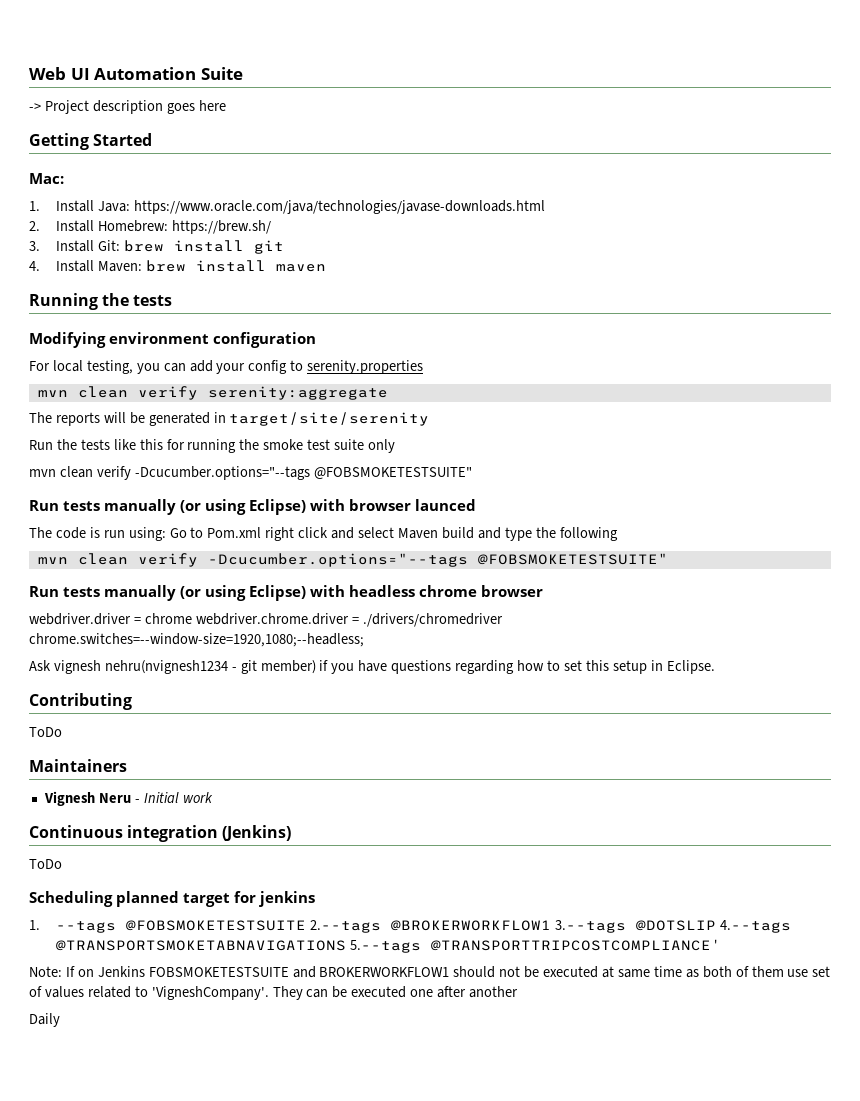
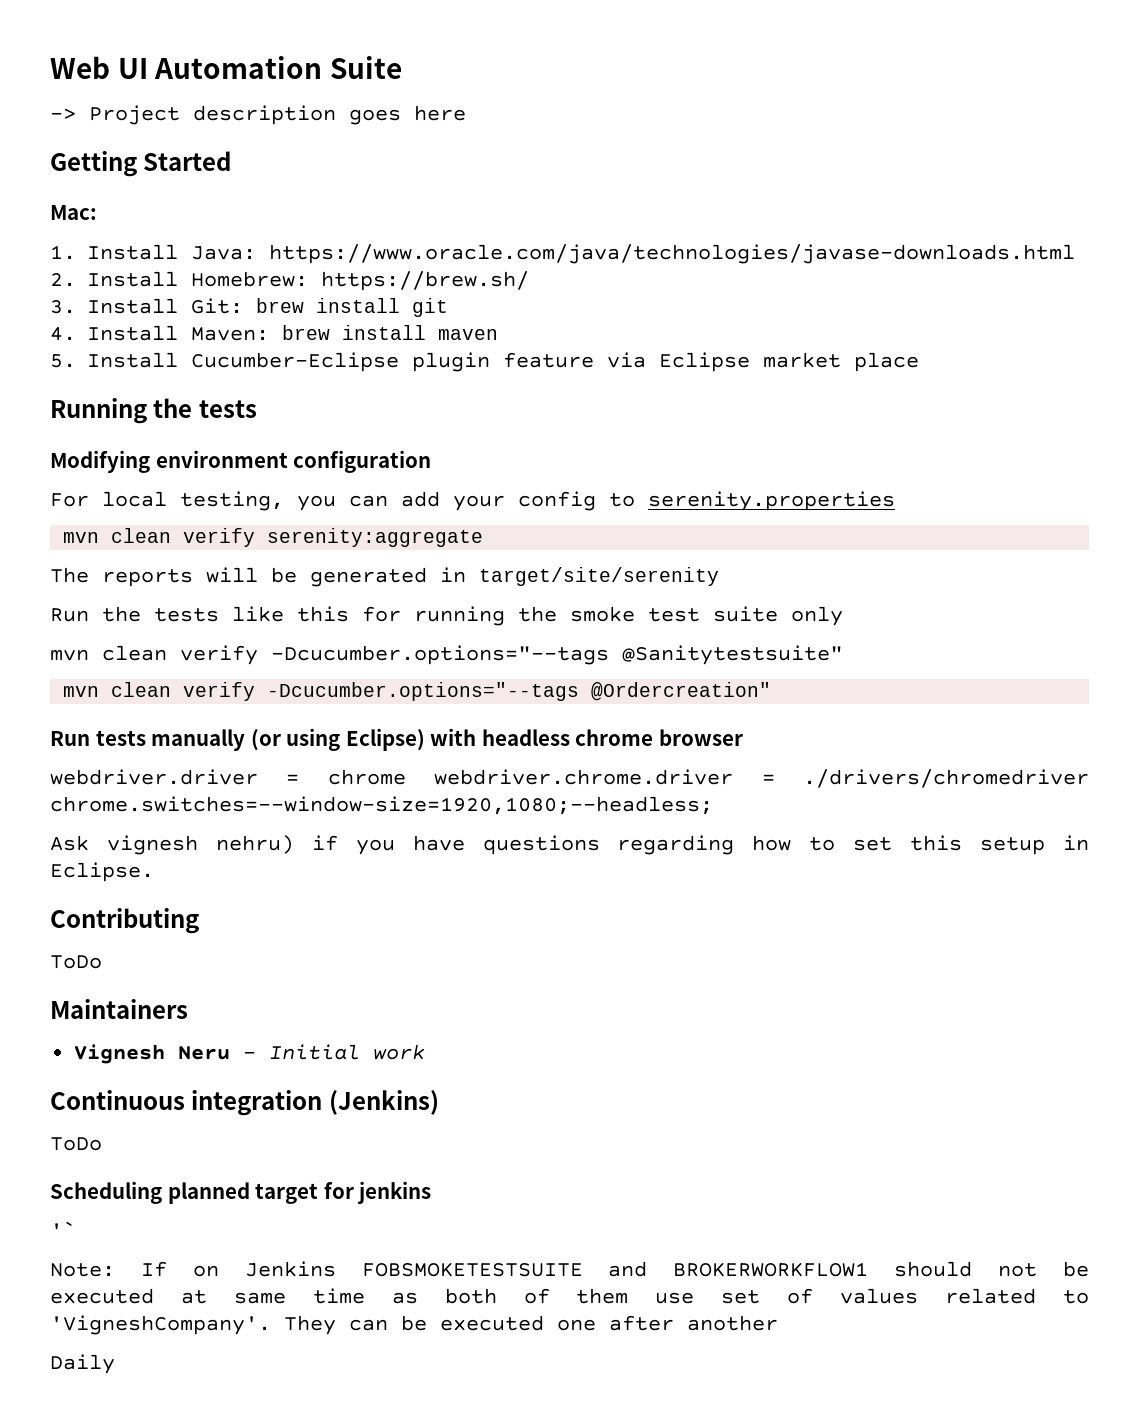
(326, 268) none -> [50,352,919,372] // 5. Install Cucumber-Eclipse plugin feature via Eclipse market place
[313,467,472,479] [29,499,476,515] [29,527,618,541] [37,553,668,567] @FOBSMOKETESTSUITE" // Run tests manually (or using Eclipse) with browser launced // The code is run using: Go to Pom.xml right click and select Maven build and type the following // mvn clean verify -Dcucumber.options="--tags @FOBSMOKETESTSUITE" -> [622,645,843,665] [63,682,772,701] @Sanitytestsuite" // mvn clean verify -Dcucumber.options="--tags @Ordercreation"
[104,660,316,674] nehru(nvignesh1234 - git member) -> [215,835,294,854] nehru)
[29,920,791,933] [55,939,721,953] 1. --tags @FOBSMOKETESTSUITE 2.--tags @BROKERWORKFLOW1 3.--tags @DOTSLIP 4.--tags @TRANSPORTSMOKETABNAVIGATIONS 5.--tags @TRANSPORTTRIPCOSTCOMPLIANCE' -> [50,1221,76,1237] '`

